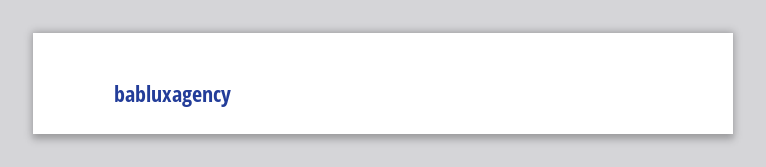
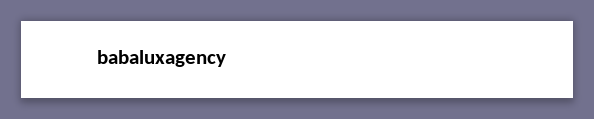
[114,85,231,107] babluxagency -> [97,50,226,67] babaluxagency

